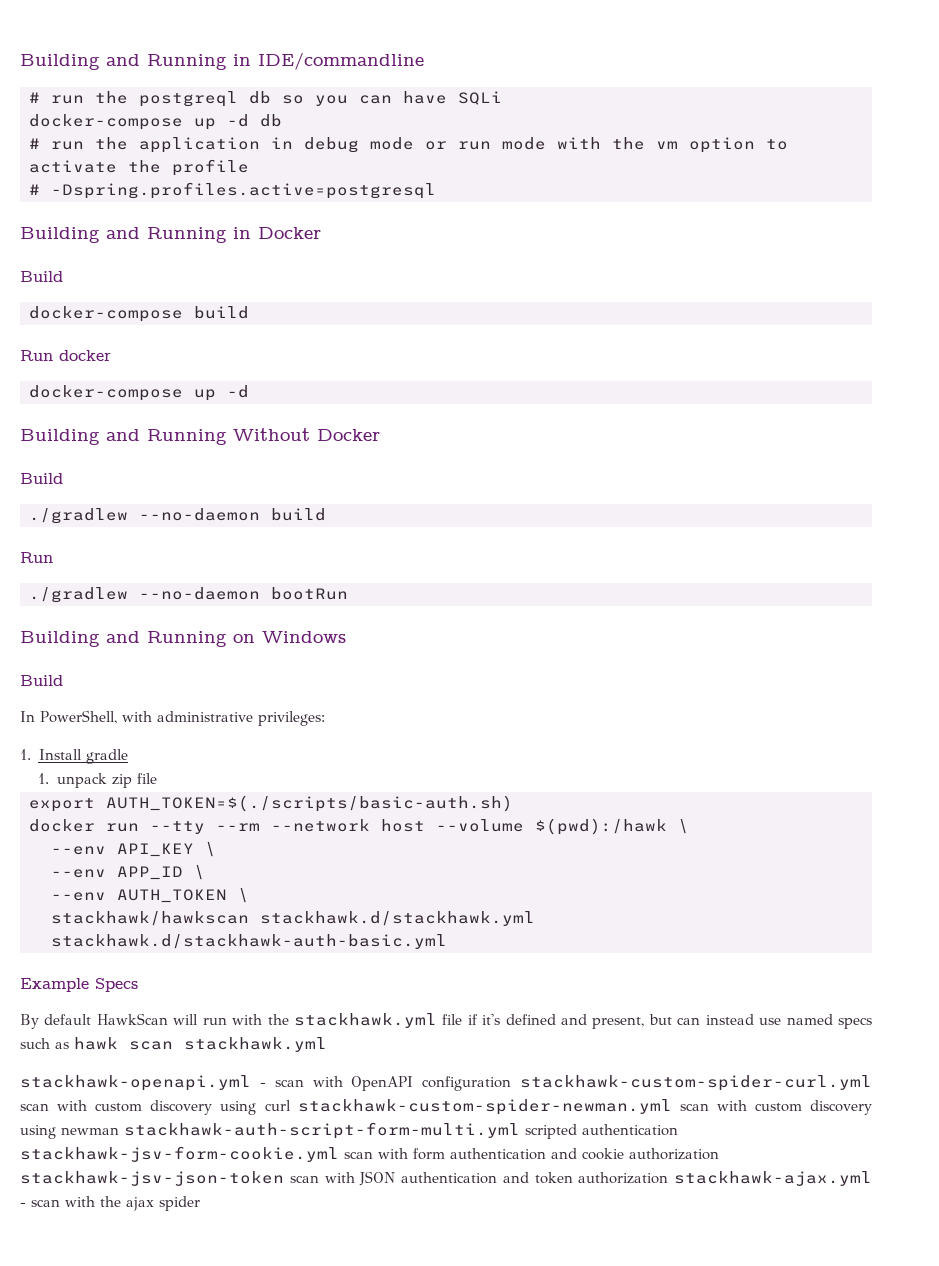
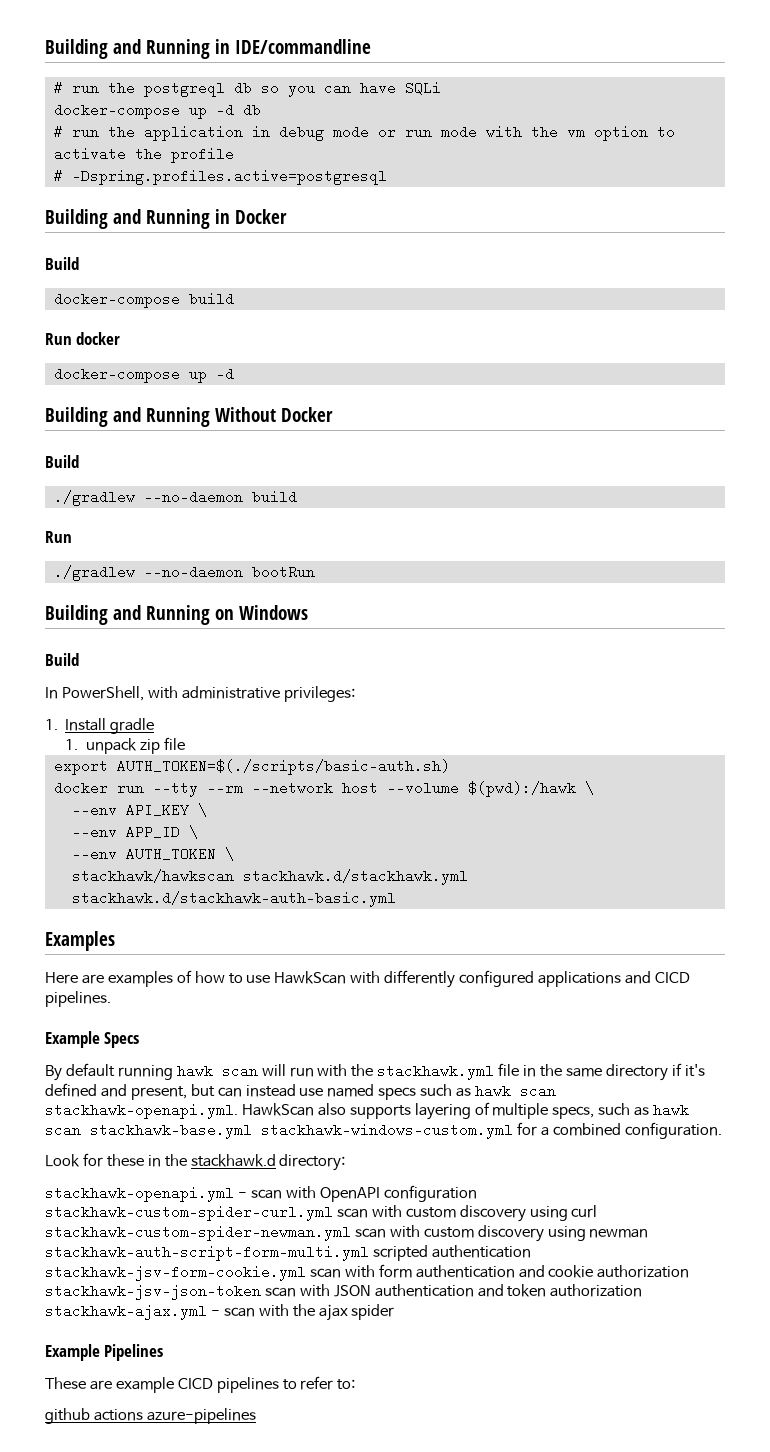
(447, 941) none -> [45,931,115,951] [45,970,690,988] [45,991,111,1007] // Examples // Here are examples of how to use HawkScan with differently configured applications and CICD pipelines.
[96,1013,168,1025] HawkScan -> [117,1064,258,1080] running hawk scan
(463, 1019) none -> [523,1064,668,1081] in the same directory
[184,1037,327,1052] stackhawk.yml -> [45,1102,690,1120] [45,1122,722,1139] [45,1153,346,1171] stackhawk-openapi.yml. HawkScan also supports layering of multiple specs, such as hawk scan stackhawk-base.yml stackhawk-windows-custom.yml for a combined configuration. // Look for these in the stackhawk.d directory:
(200, 1203) none -> [45,1344,164,1361] [45,1376,356,1393] [45,1408,256,1424] // Example Pipelines // These are example CICD pipelines to refer to: // github actions azure-pipelines

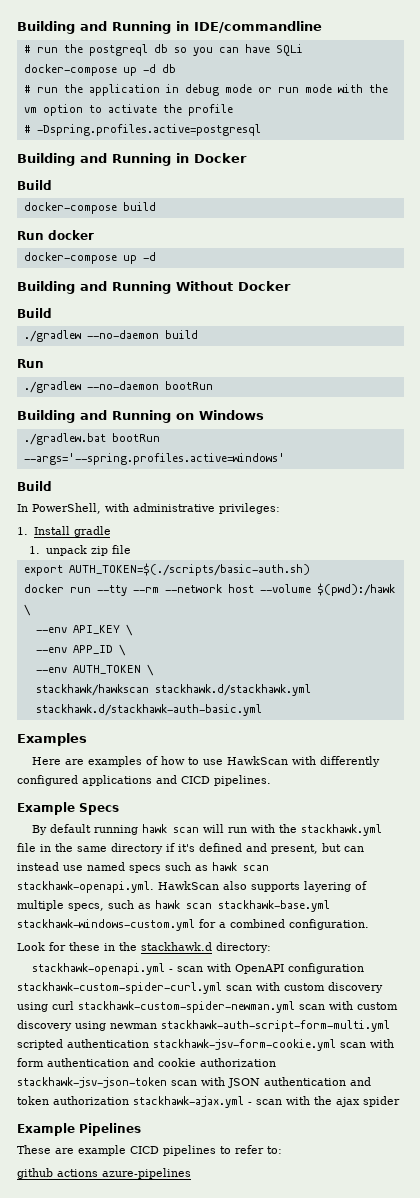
(308, 612) none -> [23,433,160,445] [23,453,285,465] // ./gradlew.bat bootRun --args='--spring.profiles.active=windows'

